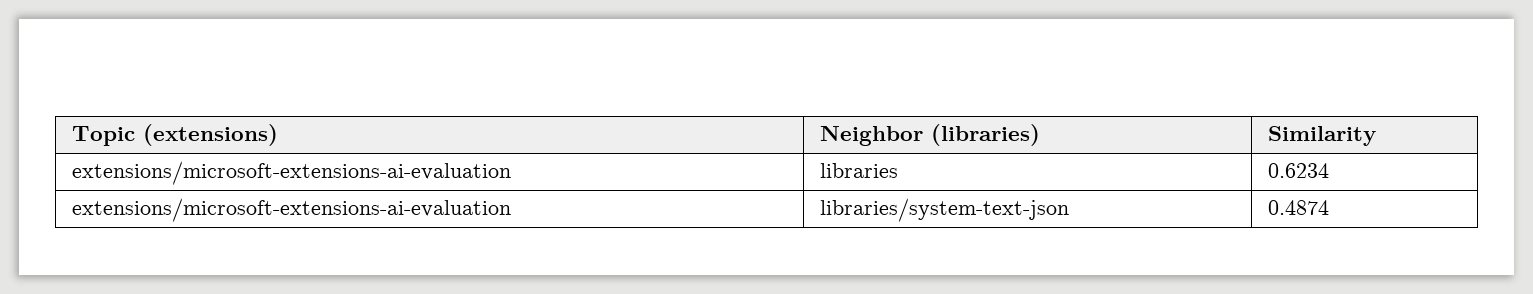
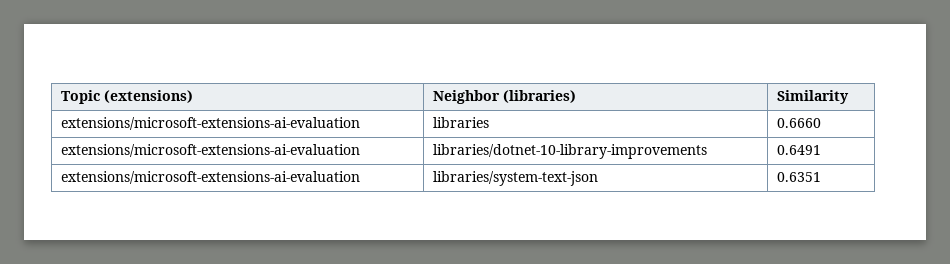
[1268,163,1330,178] 0.6234 -> [777,118,822,128] [61,144,361,157] [433,144,708,159] [777,145,822,155] 0.6660 // extensions/microsoft-extensions-ai-evaluation | libraries/dotnet-10-library-improvements | 0.6491
[1268,200,1330,215] 0.4874 -> [777,172,822,182] 0.6351

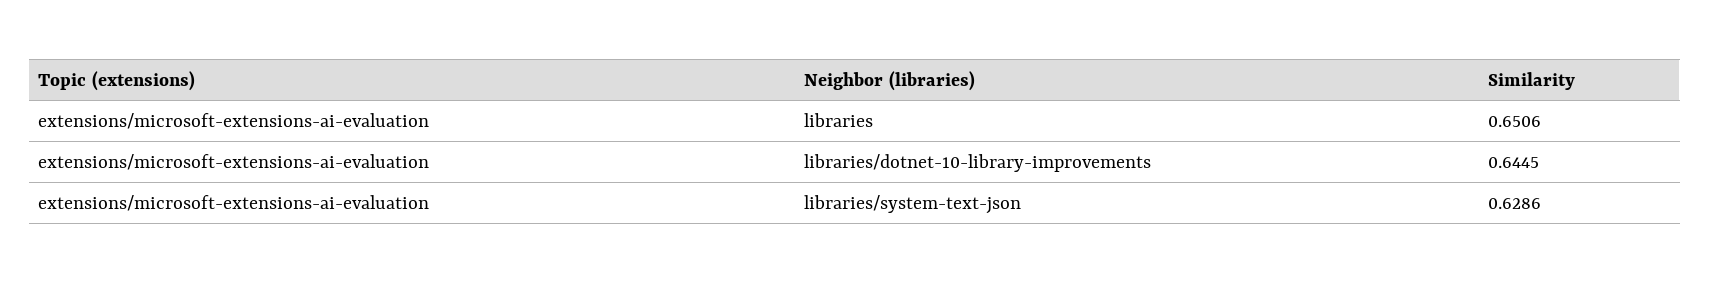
[777,118,822,128] 0.6660 -> [1488,116,1542,127] 0.6506
[777,145,822,155] 0.6491 -> [1488,157,1540,168] 0.6445
[777,172,822,182] 0.6351 -> [1488,198,1542,209] 0.6286

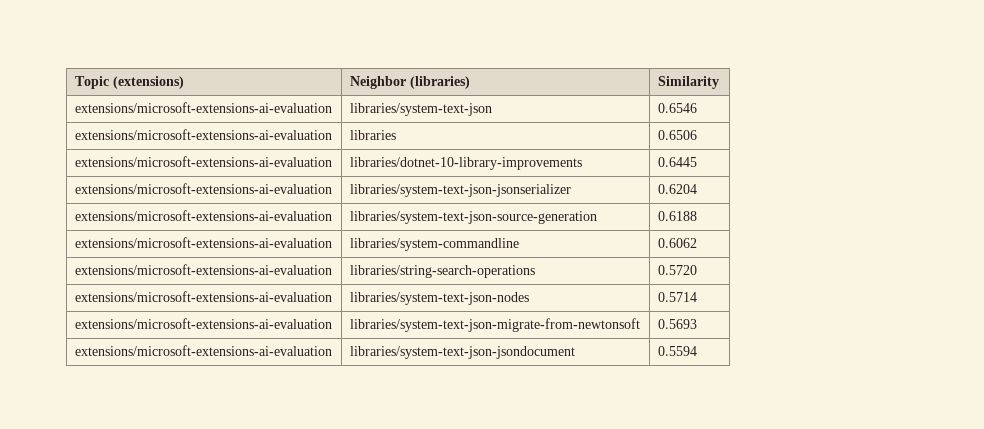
(1576, 81) none -> [74,102,332,113] [349,103,492,116] [657,103,697,113] // extensions/microsoft-extensions-ai-evaluation | libraries/system-text-json | 0.6546
[804,195,1022,214] [1488,198,1542,209] libraries/system-text-json | 0.6286 -> [349,184,571,197] [657,184,697,194] [74,210,332,221] [349,211,597,224] [657,211,697,221] [74,237,332,248] [349,238,519,251] [657,238,697,248] [74,264,332,275] [349,265,535,278] [657,265,697,275] [74,291,332,302] [349,292,529,305] [657,292,697,302] [74,318,332,329] [349,318,640,332] [657,319,697,329] [74,345,332,356] [349,346,575,359] [657,346,697,356] libraries/system-text-json-jsonserializer | 0.6204 // extensions/microsoft-extensions-ai-evaluation | libraries/system-text-json-source-generation | 0.6188 // extensions/microsoft-extensions-ai-evaluation | libraries/system-commandline | 0.6062 // extensions/microsoft-extensions-ai-evaluation | libraries/string-search-operations | 0.5720 // extensions/microsoft-extensions-ai-evaluation | libraries/system-text-json-nodes | 0.5714 // extensions/microsoft-extensions-ai-evaluation | libraries/system-text-json-migrate-from-newtonsoft | 0.5693 // extensions/microsoft-extensions-ai-evaluation | libraries/system-text-json-jsondocument | 0.5594

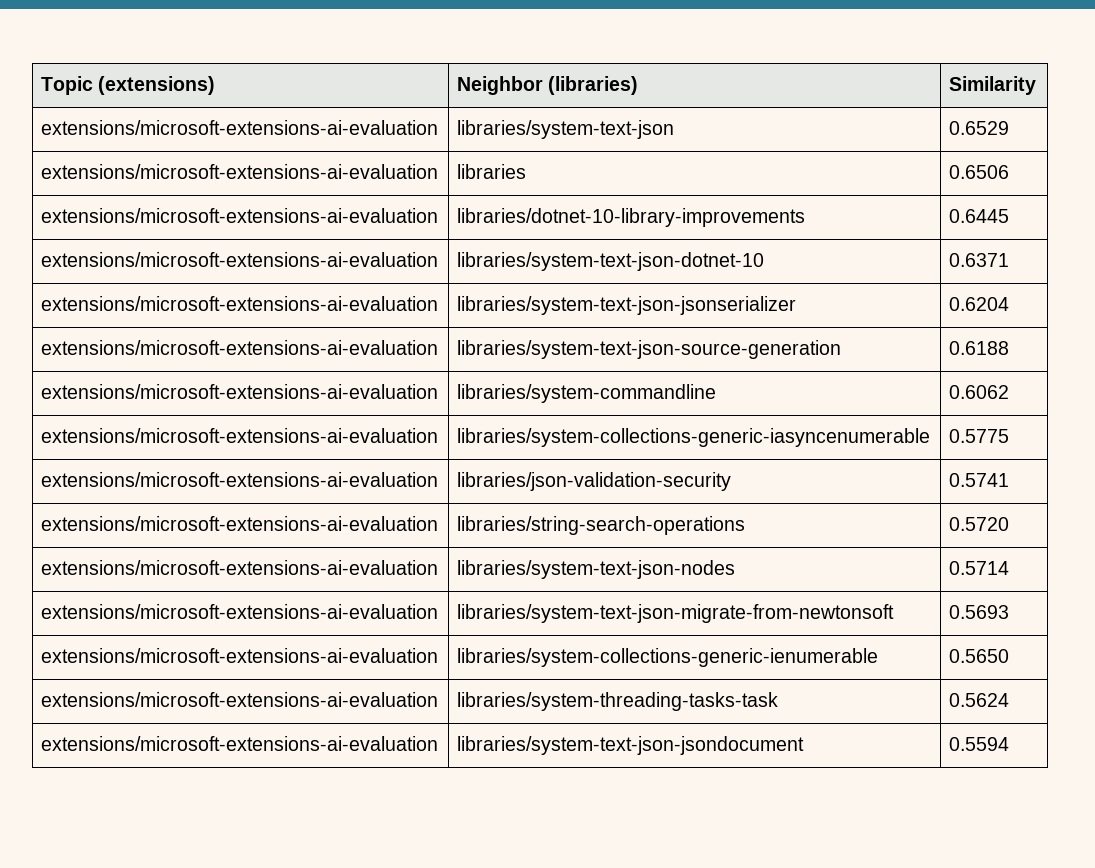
[657,103,697,113] 0.6546 -> [949,121,1010,135] 0.6529
(697, 162) none -> [41,252,439,267] [457,252,765,271] [949,253,1010,267] // extensions/microsoft-extensions-ai-evaluation | libraries/system-text-json-dotnet-10 | 0.6371
(697, 243) none -> [41,428,439,443] [457,428,931,447] [949,429,1010,443] [41,472,439,487] [457,472,732,491] [949,473,1010,487] // extensions/microsoft-extensions-ai-evaluation | libraries/system-collections-generic-iasyncenumerable | 0.5775 // extensions/microsoft-extensions-ai-evaluation | libraries/json-validation-security | 0.5741
(697, 324) none -> [41,648,439,663] [457,648,879,667] [949,649,1010,663] [41,692,439,707] [457,692,779,711] [949,693,1010,707] // extensions/microsoft-extensions-ai-evaluation | libraries/system-collections-generic-ienumerable | 0.5650 // extensions/microsoft-extensions-ai-evaluation | libraries/system-threading-tasks-task | 0.5624

